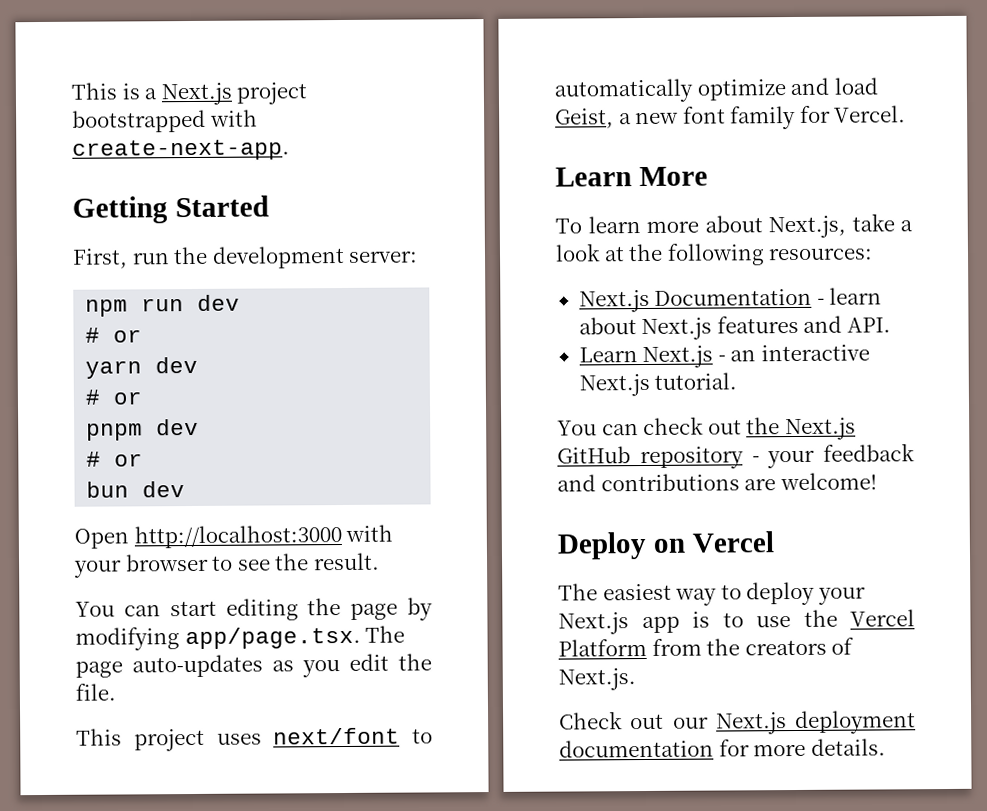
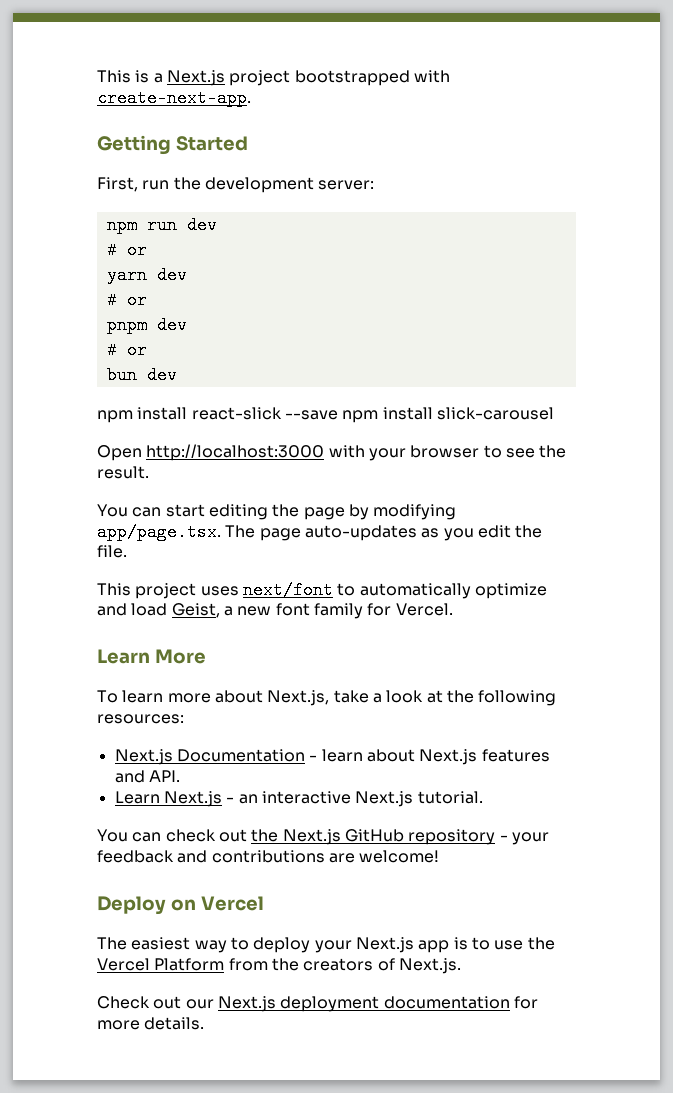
(186, 489) none -> [97,407,554,423] // npm install react-slick --save npm install slick-carousel

